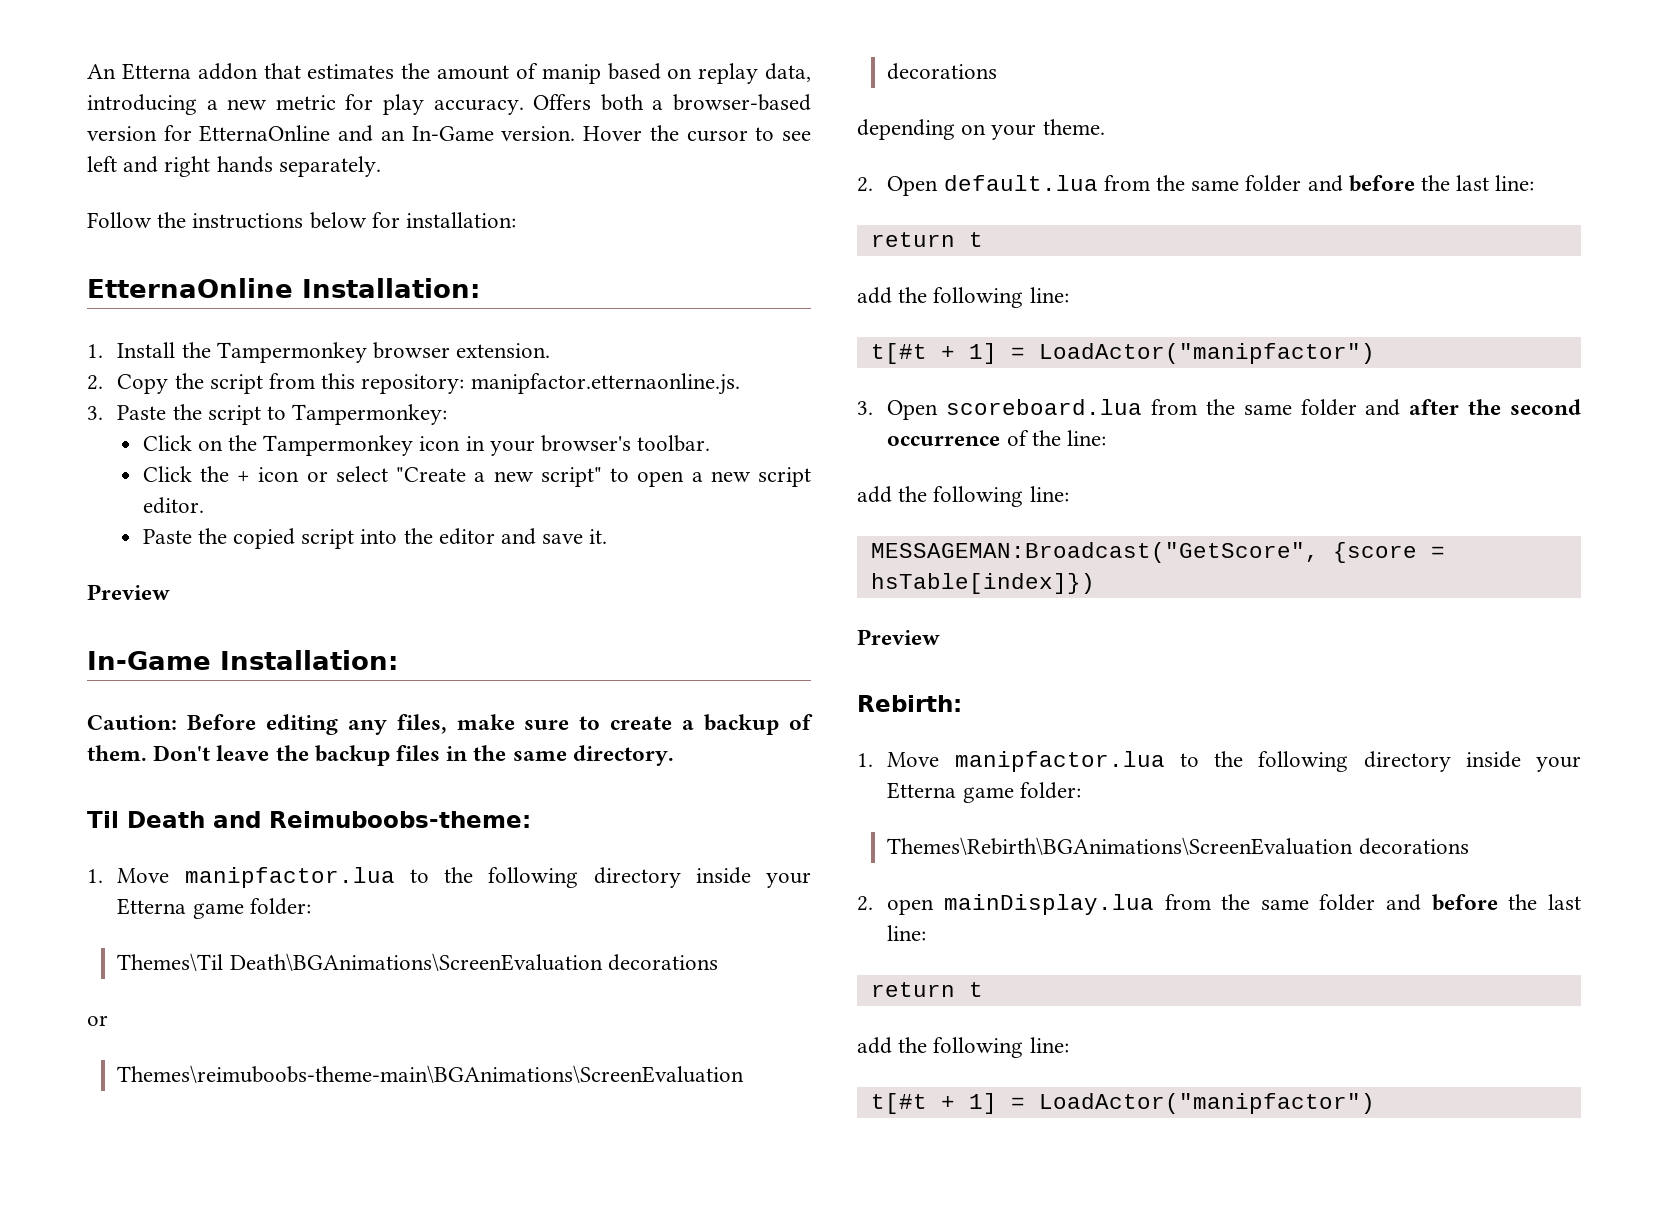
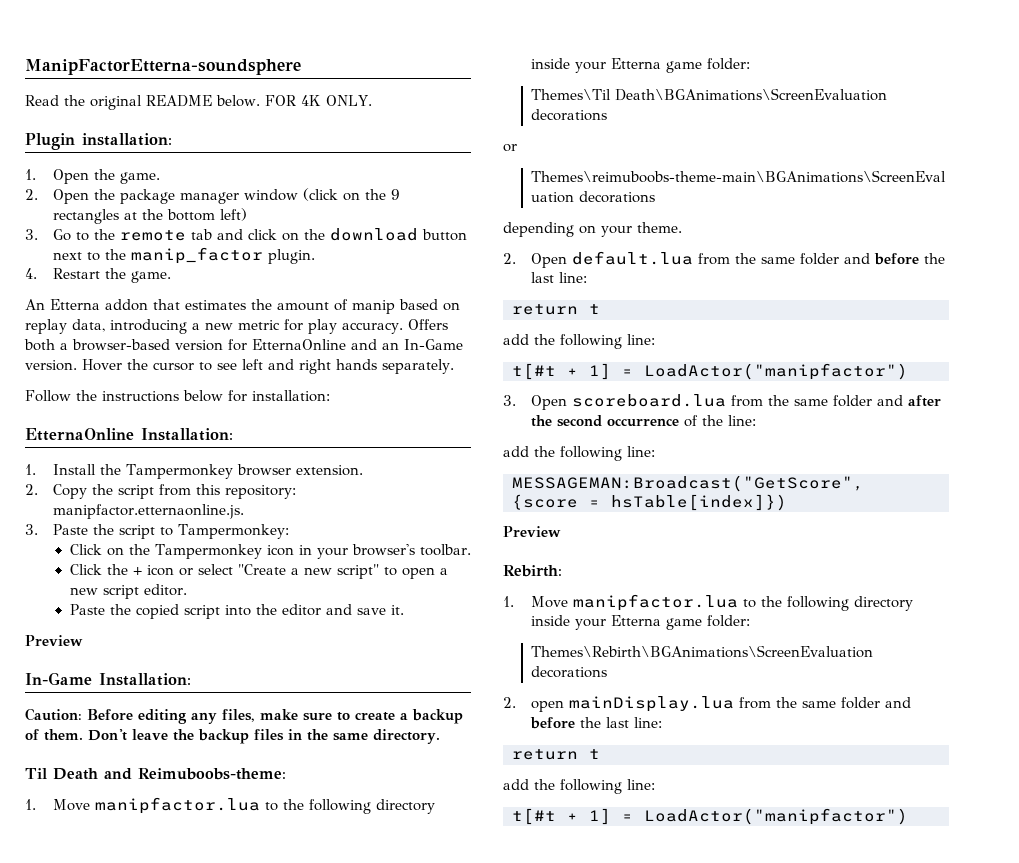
(87, 71) none -> [25,59,301,75] [25,95,372,110] [25,133,172,150] [25,169,161,184] [25,188,401,204] [53,208,248,224] [25,228,468,241] [53,247,316,264] [25,268,172,283] ManipFactorEtterna-soundsphere // Read the original README below. FOR 4K ONLY. // Plugin installation: // 1. Open the game. // 2. Open the package manager window (click on the 9 rectangles at the bottom left) // 3. Go to the remote tab and click on the download button next to the manip_factor plugin. // 4. Restart the game. //

